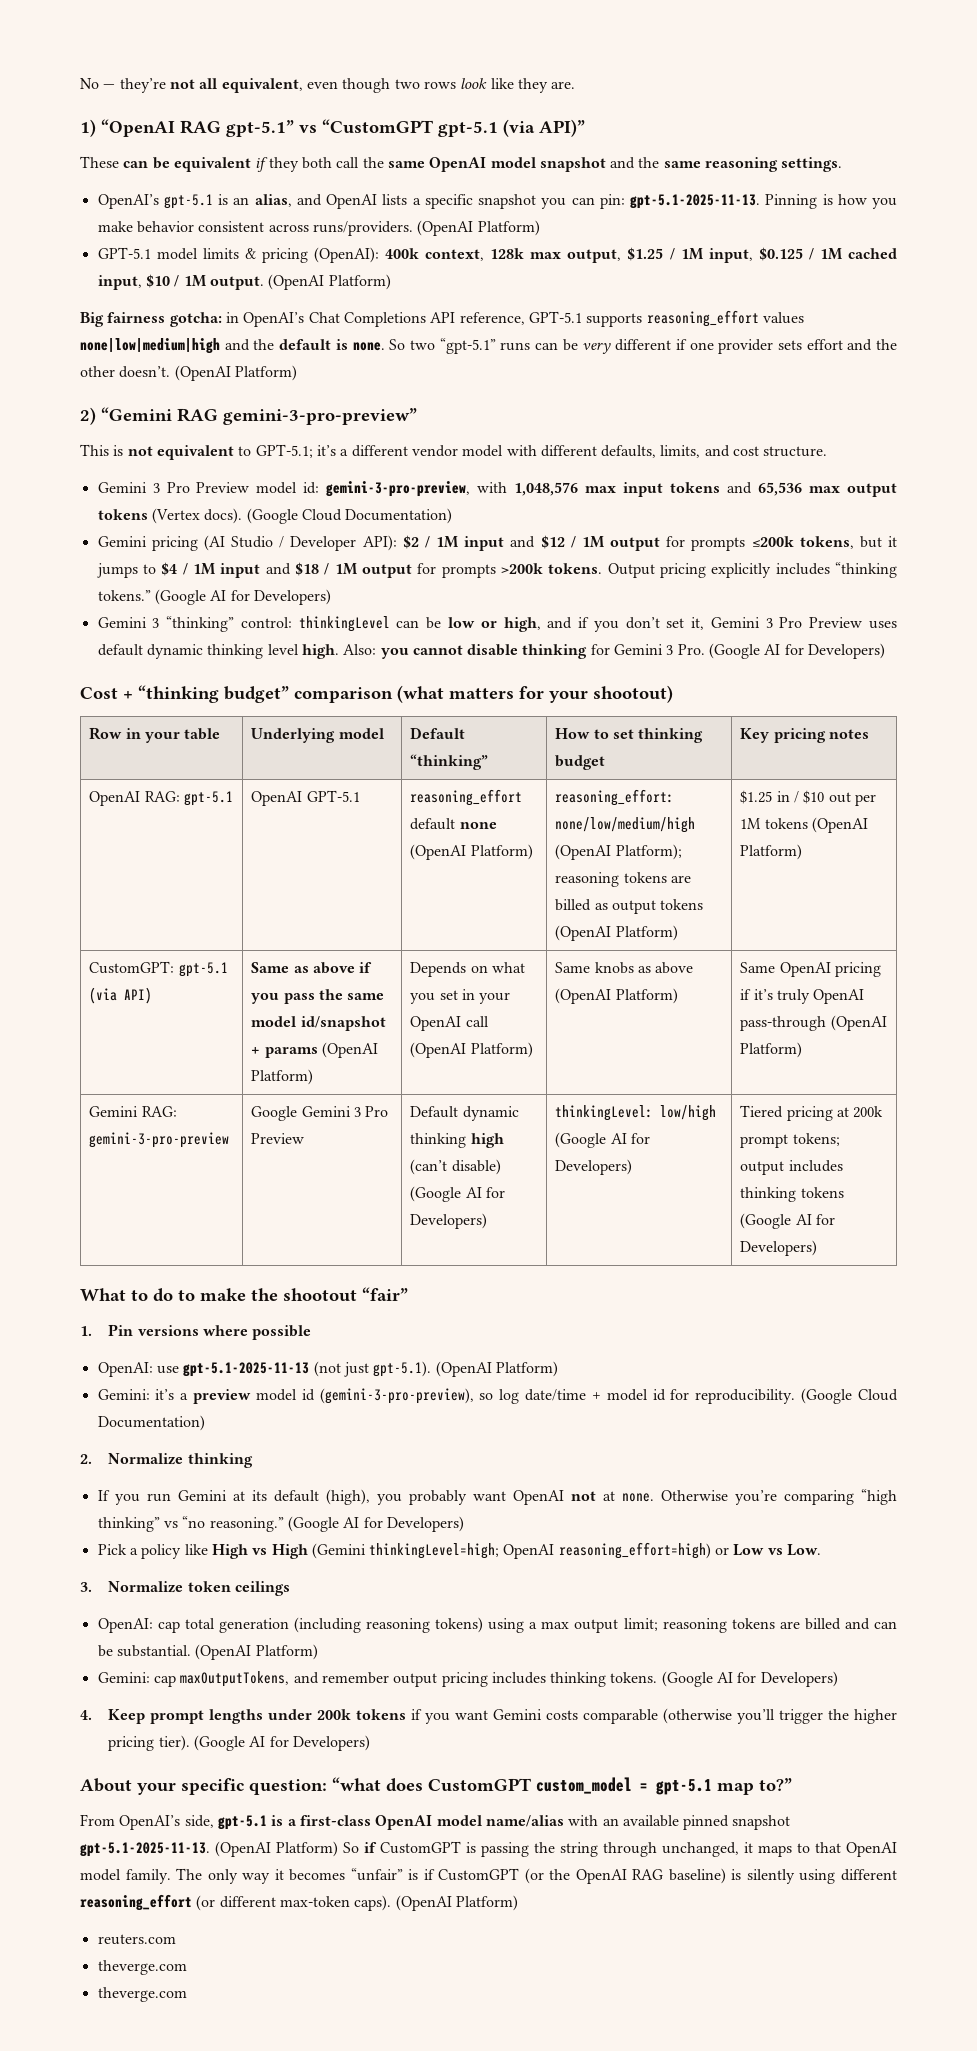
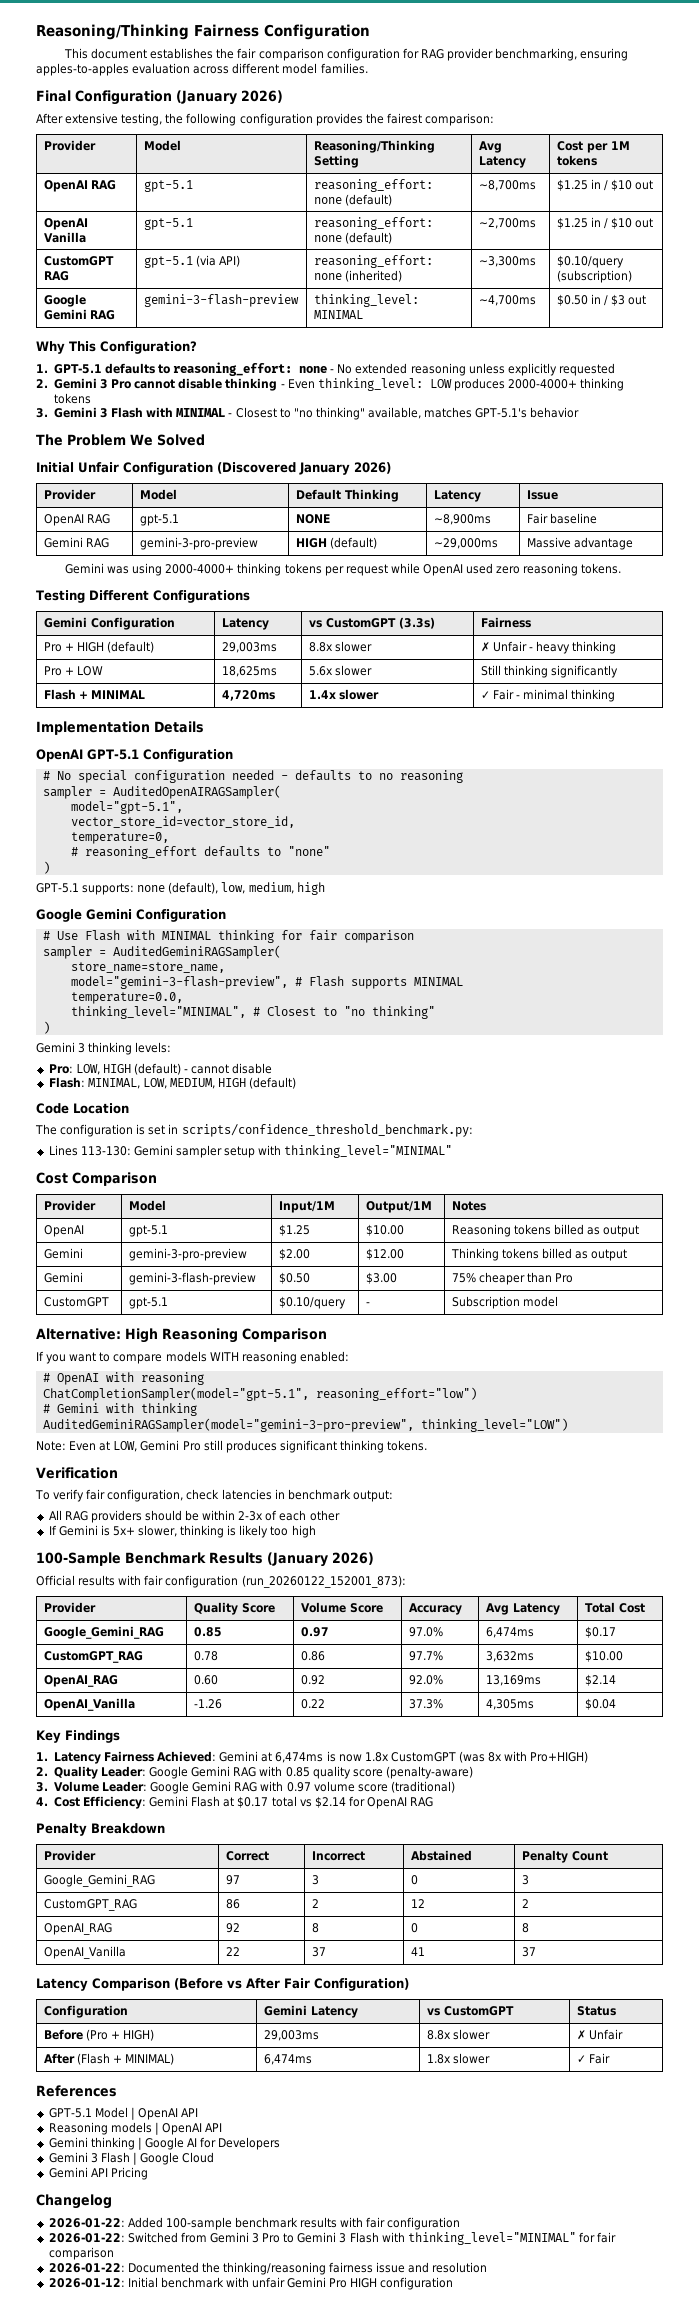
[80,78,576,93] [80,119,585,137] [80,156,843,172] [97,194,897,209] [97,220,540,236] [97,247,898,263] [97,274,391,290] [80,310,804,327] [80,338,898,354] [80,365,297,381] [80,407,417,425] [80,444,828,460] [97,481,898,497] [97,508,453,524] [97,535,897,551] [96,562,897,578] [97,589,331,605] [97,616,897,632] [97,643,886,659] [80,685,673,703] [89,727,221,743] [251,728,384,743] [410,727,466,739] [410,754,489,770] [555,728,704,743] [555,755,606,770] [740,728,869,743] [89,791,233,806] [251,790,360,806] [410,789,523,806] [410,818,497,830] [410,844,533,860] [555,789,675,806] [555,817,696,833] [555,844,682,860] [555,872,691,887] [555,899,704,914] [555,925,678,941] [740,790,876,806] [740,817,868,833] [740,844,803,860] [89,961,228,977] [89,987,153,1004] [251,962,373,974] [251,989,385,1004] [251,1016,386,1031] [251,1042,378,1058] [251,1069,314,1085] [410,962,525,977] [410,989,511,1004] [410,1016,489,1031] [410,1042,533,1058] [555,962,694,974] [555,988,678,1004] [740,962,881,977] [740,989,865,1004] [740,1015,887,1031] [740,1042,803,1058] [89,1106,177,1117] [89,1132,230,1148] [251,1106,389,1121] [251,1133,305,1144] [410,1106,519,1121] [410,1133,504,1148] [410,1159,501,1175] [410,1186,505,1202] [410,1213,488,1229] [555,1105,717,1121] [555,1132,650,1148] [555,1159,633,1175] [740,1105,884,1121] [740,1133,840,1148] [740,1160,843,1175] [740,1187,844,1202] [740,1213,835,1229] [740,1240,818,1256] [80,1287,408,1302] [80,1324,312,1340] [97,1361,558,1377] [97,1388,898,1404] [97,1415,205,1431] [80,1453,253,1468] [97,1489,898,1505] [97,1516,464,1532] [97,1542,822,1559] [80,1581,290,1596] [97,1617,898,1633] [97,1644,318,1660] [97,1671,838,1687] [80,1708,898,1724] [108,1735,370,1751] [80,1777,792,1795] [80,1814,791,1830] [80,1841,897,1857] [80,1868,897,1884] [80,1894,518,1911] [97,1934,176,1945] [97,1960,187,1975] [97,1987,187,2002] No — they’re not all equivalent, even though two rows look like they are. // 1) “OpenAI RAG gpt-5.1” vs “CustomGPT gpt-5.1 (via API)” // These can be equivalent if they both call the same OpenAI model snapshot and the same reasoning settings. // OpenAI’s gpt-5.1 is an alias, and OpenAI lists a specific snapshot you can pin: gpt-5.1-2025-11-13. Pinning is how you make behavior consistent across runs/providers. (OpenAI Platform) // GPT-5.1 model limits & pricing (OpenAI): 400k context, 128k max output, $1.25 / 1M input, $0.125 / 1M cached input, $10 / 1M output. (OpenAI Platform) // Big fairness gotcha: in OpenAI’s Chat Completions API reference, GPT-5.1 supports reasoning_effort values none|low|medium|high and the default is none. So two “gpt-5.1” runs can be very different if one provider sets effort and the other doesn’t. (OpenAI Platform) // 2) “Gemini RAG gemini-3-pro-preview” // This is not equivalent to GPT-5.1; it’s a different vendor model with different defaults, limits, and cost structure. // Gemini 3 Pro Preview model id: gemini-3-pro-preview, with 1,048,576 max input tokens and 65,536 max output tokens (Vertex docs). (Google Cloud Documentation) // Gemini pricing (AI Studio / Developer API): $2 / 1M input and $12 / 1M output for prompts ≤200k tokens, but it jumps to $4 / 1M input and $18 / 1M output for prompts >200k tokens. Output pricing explicitly includes “thinking tokens.” (Google AI for Developers) // Gemini 3 “thinking” control: thinkingLevel can be low or high, and if you don’t set it, Gemini 3 Pro Preview uses default dynamic thinking level high. Also: you cannot disable thinking for Gemini 3 Pro. (Google AI for Developers) // Cost + “thinking budget” comparison (what matters for your shootout) // Row in your table | Underlying model | Default “thinking” | How to set thinking budget | Key pricing notes // OpenAI RAG: gpt-5.1 | OpenAI GPT-5.1 | reasoning_effort default none (OpenAI Platform) | reasoning_effort: none/low/medium/high (OpenAI Platform); reasoning tokens are billed as output tokens (OpenAI Platform) | $1.25 in / $10 out per 1M tokens (OpenAI Platform) // CustomGPT: gpt-5.1 (via API) | Same as above if you pass the same model id/snapshot + params (OpenAI Platform) | Depends on what you set in your OpenAI call (OpenAI Platform) | Same knobs as above (OpenAI Platform) | Same OpenAI pricing if it’s truly OpenAI pass-through (OpenAI Platform) // Gemini RAG: gemini-3-pro-preview | Google Gemini 3 Pro Preview | Default dynamic thinking high (can’t disable) (Google AI for Developers) | thinkingLevel: low/high (Google AI for Developers) | Tiered pricing at 200k prompt tokens; output includes thinking tokens (Google AI for Developers) // What to do to make the shootout “fair” // 1. Pin versions where possible // OpenAI: use gpt-5.1-2025-11-13 (not just gpt-5.1). (OpenAI Platform) // Gemini: it’s a preview model id (gemini-3-pro-preview), so log date/time + model id for reproducibility. (Google Cloud Documentation) // 2. Normalize thinking // If you run Gemini at its default (high), you probably want OpenAI not at none. Otherwise you’re comparing “high thinking” vs “no reasoning.” (Google AI for Developers) // Pick a policy like High vs High (Gemini thinkingLevel=high; OpenAI reasoning_effort=high) or Low vs Low. // 3. Normalize token ceilings // OpenAI: cap total generation (including reasoning tokens) using a max output limit; reasoning tokens are billed and can be substantial. (OpenAI Platform) // Gemini: cap maxOutputTokens, and remember output pricing includes thinking tokens. (Google AI for Developers) // 4. Keep prompt lengths under 200k tokens if you want Gemini costs comparable (otherwise you’ll trigger the higher pricing tier). (Google AI for Developers) // About your specific question: “what does CustomGPT custom_model = gpt-5.1 map to?” // From OpenAI’s side, gpt-5.1 is a first-class OpenAI model name/alias with an available pinned snapshot gpt-5.1-2025-11-13. (OpenAI Platform) So if CustomGPT is passing the string through unchanged, it maps to that OpenAI model family. The only way it becomes “unfair” is if CustomGPT (or the OpenAI RAG baseline) is silently using different reasoning_effort (or different max-token caps). (OpenAI Platform) // reuters.com // theverge.com // theverge.com -> [36,24,370,40] [63,48,629,61] [36,63,368,76] [36,90,283,105] [36,113,494,126] [43,140,96,151] [143,140,181,151] [313,140,435,153] [313,155,359,168] [478,141,502,153] [478,156,526,168] [556,141,630,153] [556,155,597,166] [43,180,116,192] [143,180,193,192] [313,179,433,192] [313,194,392,206] [478,180,536,191] [556,179,654,191] [43,218,88,230] [43,232,86,243] [143,218,193,230] [313,217,433,230] [313,232,392,244] [478,218,536,229] [556,217,654,229] [43,256,114,266] [43,271,69,281] [143,255,240,268] [313,255,433,268] [313,270,402,282] [478,256,536,267] [556,255,624,268] [556,270,632,283] [43,294,86,307] [43,309,115,320] [143,294,299,307] [313,294,419,307] [313,310,363,319] [478,295,536,306] [556,294,647,306] [36,341,197,354] [36,362,615,376] [36,378,625,391] [53,393,91,404] [36,407,580,420] [36,434,205,446] [36,462,391,475] [43,489,96,500] [139,489,177,500] [295,489,399,502] [433,490,481,502] [526,490,558,500] [43,514,110,526] [139,514,179,526] [295,514,330,524] [433,514,491,525] [526,513,597,524] [43,537,109,548] [139,537,258,550] [295,537,377,549] [433,538,498,549] [526,537,633,550] [64,563,622,576] [36,590,250,603] [43,617,175,630] [221,618,269,630] [308,617,435,629] [480,617,531,628] [43,641,155,653] [221,642,277,653] [308,641,372,652] [480,641,617,654] [43,666,103,676] [221,666,277,677] [308,665,372,676] [480,665,618,678] [43,689,145,700] [221,690,275,701] [308,689,379,700] [480,689,616,702] [36,721,204,735] [36,749,233,762] [42,770,463,783] [42,785,281,799] [70,801,183,814] [70,816,295,828] [70,832,169,844] [70,846,330,859] [42,861,50,874] [36,882,325,895] [36,909,226,922] [42,930,414,943] [42,945,281,959] [70,962,225,973] [70,976,463,989] [70,992,183,1004] [70,1006,435,1019] [42,1021,50,1034] [36,1042,172,1055] [48,1063,273,1075] [48,1077,297,1089] [36,1103,129,1114] [35,1124,473,1137] [48,1145,453,1158] [36,1172,157,1186] [43,1200,96,1211] [128,1200,166,1211] [278,1201,335,1213] [365,1201,432,1213] [451,1201,486,1211] [43,1225,84,1237] [128,1225,168,1237] [278,1224,310,1236] [365,1224,404,1236] [451,1224,640,1237] [43,1248,83,1259] [128,1248,247,1261] [278,1248,310,1260] [365,1248,404,1260] [450,1248,628,1261] [43,1272,83,1283] [128,1272,256,1285] [278,1272,310,1284] [365,1272,397,1284] [451,1272,574,1285] [43,1297,109,1307] [128,1297,168,1309] [278,1296,346,1309] [365,1302,370,1306] [451,1296,558,1309] [36,1328,327,1343] [36,1351,349,1364] [42,1372,204,1385] [42,1387,477,1401] [42,1403,197,1416] [42,1418,568,1432] [36,1440,428,1453] [36,1467,118,1479] [35,1489,393,1502] [48,1510,340,1523] [48,1525,316,1538] [36,1552,374,1567] [36,1575,406,1588] [43,1602,96,1613] [193,1602,275,1615] [300,1602,383,1613] [408,1603,462,1615] [485,1603,560,1615] [584,1602,645,1613] [43,1626,164,1639] [193,1627,222,1637] [300,1627,329,1637] [408,1627,443,1637] [485,1627,534,1638] [584,1626,616,1638] [43,1651,143,1663] [193,1651,218,1661] [300,1651,325,1661] [408,1651,443,1661] [485,1651,534,1662] [584,1650,623,1662] [43,1675,118,1687] [193,1675,218,1685] [300,1675,325,1685] [408,1675,443,1685] [485,1675,541,1686] [584,1674,616,1686] [43,1698,135,1711] [193,1699,222,1709] [300,1699,325,1709] [408,1699,443,1709] [485,1699,534,1710] [584,1698,616,1710] [36,1730,120,1743] [36,1751,589,1764] [36,1766,473,1779] [36,1781,455,1794] [36,1796,434,1809] [36,1823,165,1836] [43,1850,96,1861] [225,1851,269,1861] [311,1851,365,1861] [410,1850,472,1861] [521,1850,608,1863] [43,1874,155,1887] [225,1875,240,1885] [311,1875,319,1885] [410,1875,418,1885] [521,1875,529,1885] [43,1899,137,1911] [225,1899,240,1909] [311,1899,319,1908] [410,1899,425,1908] [521,1899,529,1908] [43,1923,112,1935] [225,1923,240,1933] [311,1923,319,1933] [410,1923,418,1933] [521,1923,529,1933] [43,1946,126,1959] [225,1947,240,1956] [311,1947,326,1957] [410,1947,425,1956] [521,1947,536,1957] [36,1978,409,1991] [43,2005,128,2018] [263,2005,358,2018] [426,2006,514,2016] [576,2006,616,2016] [43,2029,155,2041] [263,2030,319,2041] [426,2029,490,2040] [576,2029,623,2040] [43,2053,175,2065] [263,2054,312,2065] [426,2053,490,2064] [576,2053,610,2064] [36,2085,117,2097] [48,2107,199,2120] [48,2122,223,2135] [48,2137,281,2150] [48,2152,215,2165] [48,2167,148,2180] [36,2194,112,2209] [48,2217,461,2230] [48,2232,617,2245] [48,2247,114,2260] [48,2262,488,2275] [48,2277,454,2290] Reasoning/Thinking Fairness Configuration // This document establishes the fair comparison configuration for RAG provider benchmarking, ensuring apples-to-apples evaluation across different model families. // Final Configuration (January 2026) // After extensive testing, the following configuration provides the fairest comparison: // Provider | Model | Reasoning/Thinking Setting | Avg Latency | Cost per 1M tokens // OpenAI RAG | gpt-5.1 | reasoning_effort: none (default) | ~8,700ms | $1.25 in / $10 out // OpenAI Vanilla | gpt-5.1 | reasoning_effort: none (default) | ~2,700ms | $1.25 in / $10 out // CustomGPT RAG | gpt-5.1 (via API) | reasoning_effort: none (inherited) | ~3,300ms | $0.10/query (subscription) // Google Gemini RAG | gemini-3-flash-preview | thinking_level: MINIMAL | ~4,700ms | $0.50 in / $3 out // Why This Configuration? // 1. GPT-5.1 defaults to reasoning_effort: none - No extended reasoning unless explicitly requested // 2. Gemini 3 Pro cannot disable thinking - Even thinking_level: LOW produces 2000-4000+ thinking tokens // 3. Gemini 3 Flash with MINIMAL - Closest to "no thinking" available, matches GPT-5.1's behavior // The Problem We Solved // Initial Unfair Configuration (Discovered January 2026) // Provider | Model | Default Thinking | Latency | Issue // OpenAI RAG | gpt-5.1 | NONE | ~8,900ms | Fair baseline // Gemini RAG | gemini-3-pro-preview | HIGH (default) | ~29,000ms | Massive advantage // Gemini was using 2000-4000+ thinking tokens per request while OpenAI used zero reasoning tokens. // Testing Different Configurations // Gemini Configuration | Latency | vs CustomGPT (3.3s) | Fairness // Pro + HIGH (default) | 29,003ms | 8.8x slower | ✗ Unfair - heavy thinking // Pro + LOW | 18,625ms | 5.6x slower | Still thinking significantly // Flash + MINIMAL | 4,720ms | 1.4x slower | ✓ Fair - minimal thinking // Implementation Details // OpenAI GPT-5.1 Configuration // # No special configuration needed - defaults to no reasoning // sampler = AuditedOpenAIRAGSampler( // model="gpt-5.1", // vector_store_id=vector_store_id, // temperature=0, // # reasoning_effort defaults to "none" // ) // GPT-5.1 supports: none (default), low, medium, high // Google Gemini Configuration // # Use Flash with MINIMAL thinking for fair comparison // sampler = AuditedGeminiRAGSampler( // store_name=store_name, // model="gemini-3-flash-preview", # Flash supports MINIMAL // temperature=0.0, // thinking_level="MINIMAL", # Closest to "no thinking" // ) // Gemini 3 thinking levels: // Pro: LOW, HIGH (default) - cannot disable // Flash: MINIMAL, LOW, MEDIUM, HIGH (default) // Code Location // The configuration is set in scripts/confidence_threshold_benchmark.py: // Lines 113-130: Gemini sampler setup with thinking_level="MINIMAL" // Cost Comparison // Provider | Model | Input/1M | Output/1M | Notes // OpenAI | gpt-5.1 | $1.25 | $10.00 | Reasoning tokens billed as output // Gemini | gemini-3-pro-preview | $2.00 | $12.00 | Thinking tokens billed as output // Gemini | gemini-3-flash-preview | $0.50 | $3.00 | 75% cheaper than Pro // CustomGPT | gpt-5.1 | $0.10/query | - | Subscription model // Alternative: High Reasoning Comparison // If you want to compare models WITH reasoning enabled: // # OpenAI with reasoning // ChatCompletionSampler(model="gpt-5.1", reasoning_effort="low") // # Gemini with thinking // AuditedGeminiRAGSampler(model="gemini-3-pro-preview", thinking_level="LOW") // Note: Even at LOW, Gemini Pro still produces significant thinking tokens. // Verification // To verify fair configuration, check latencies in benchmark output: // All RAG providers should be within 2-3x of each other // If Gemini is 5x+ slower, thinking is likely too high // 100-Sample Benchmark Results (January 2026) // Official results with fair configuration (run_20260122_152001_873): // Provider | Quality Score | Volume Score | Accuracy | Avg Latency | Total Cost // Google_Gemini_RAG | 0.85 | 0.97 | 97.0% | 6,474ms | $0.17 // CustomGPT_RAG | 0.78 | 0.86 | 97.7% | 3,632ms | $10.00 // OpenAI_RAG | 0.60 | 0.92 | 92.0% | 13,169ms | $2.14 // OpenAI_Vanilla | -1.26 | 0.22 | 37.3% | 4,305ms | $0.04 // Key Findings // 1. Latency Fairness Achieved: Gemini at 6,474ms is now 1.8x CustomGPT (was 8x with Pro+HIGH) // 2. Quality Leader: Google Gemini RAG with 0.85 quality score (penalty-aware) // 3. Volume Leader: Google Gemini RAG with 0.97 volume score (traditional) // 4. Cost Efficiency: Gemini Flash at $0.17 total vs $2.14 for OpenAI RAG // Penalty Breakdown // Provider | Correct | Incorrect | Abstained | Penalty Count // Google_Gemini_RAG | 97 | 3 | 0 | 3 // CustomGPT_RAG | 86 | 2 | 12 | 2 // OpenAI_RAG | 92 | 8 | 0 | 8 // OpenAI_Vanilla | 22 | 37 | 41 | 37 // Latency Comparison (Before vs After Fair Configuration) // Configuration | Gemini Latency | vs CustomGPT | Status // Before (Pro + HIGH) | 29,003ms | 8.8x slower | ✗ Unfair // After (Flash + MINIMAL) | 6,474ms | 1.8x slower | ✓ Fair // References // GPT-5.1 Model | OpenAI API // Reasoning models | OpenAI API // Gemini thinking | Google AI for Developers // Gemini 3 Flash | Google Cloud // Gemini API Pricing // Changelog // 2026-01-22: Added 100-sample benchmark results with fair configuration // 2026-01-22: Switched from Gemini 3 Pro to Gemini 3 Flash with thinking_level="MINIMAL" for fair comparison // 2026-01-22: Documented the thinking/reasoning fairness issue and resolution // 2026-01-12: Initial benchmark with unfair Gemini Pro HIGH configuration

